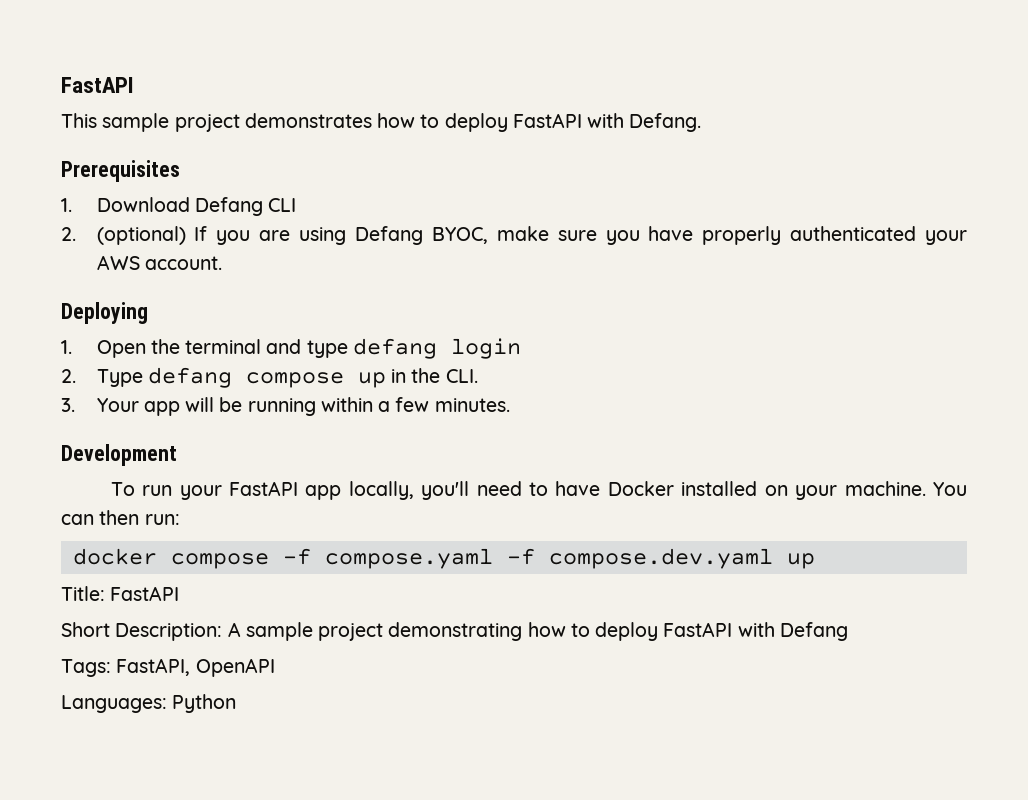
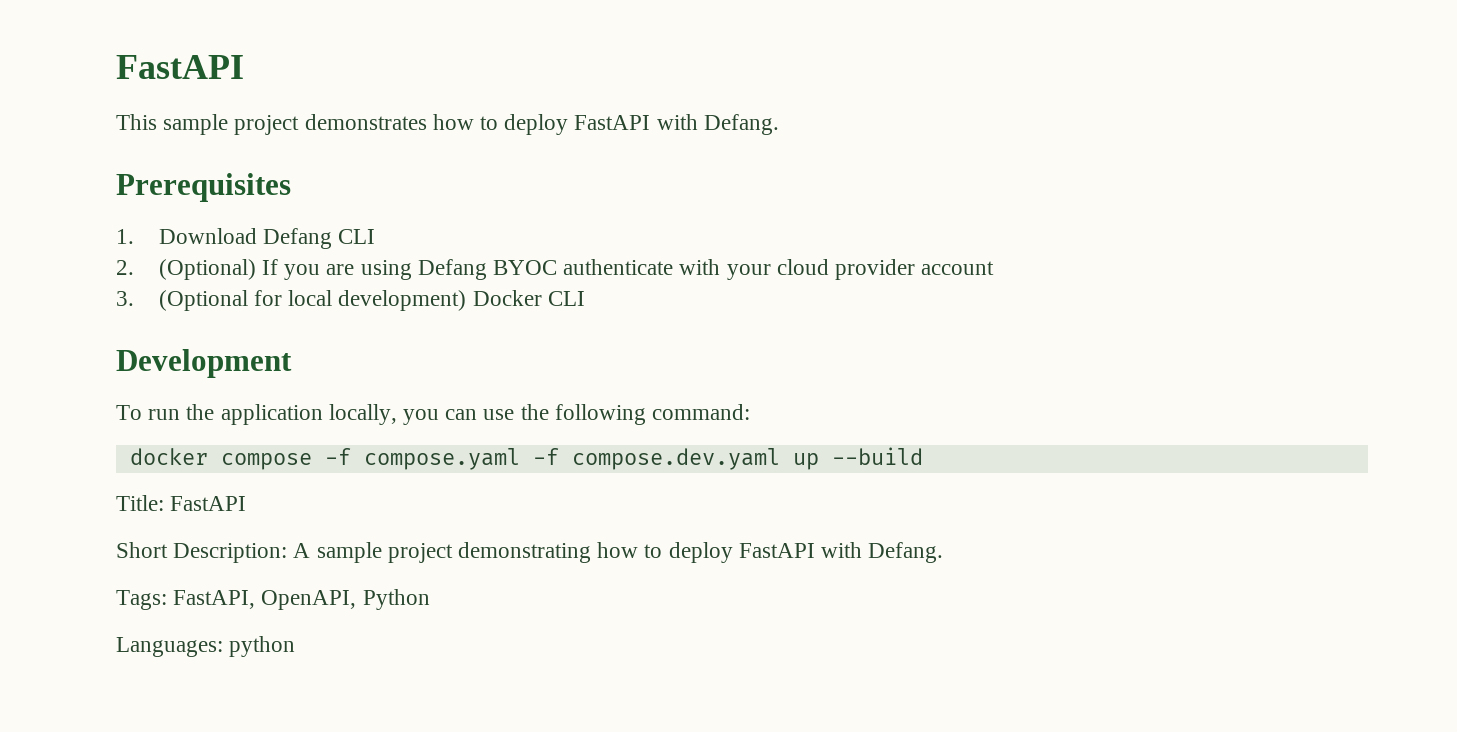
[96,226,186,245] (optional) -> [158,259,256,280] (Optional)
[431,226,967,245] [96,255,222,270] [61,302,148,324] [61,338,521,359] [61,367,478,388] [61,397,510,416] [61,444,177,466] [110,481,968,500] [61,510,180,525] BYOC, make sure you have properly authenticated your AWS account. // Deploying // 1. Open the terminal and type defang login // 2. Type defang compose up in the CLI. // 3. Your app will be running within a few minutes. // Development // To run your FastAPI app locally, you'll need to have Docker installed on your machine. You can then run: -> [492,259,995,280] [116,290,585,311] [116,349,292,378] [116,404,751,425] BYOC authenticate with your cloud provider account // 3. (Optional for local development) Docker CLI // Development // To run the application locally, you can use the following command:
(815, 561) none -> [831,447,923,465] --build
[779,622,848,641] Defang -> [868,542,944,563] Defang.
[195,658,275,677] OpenAPI -> [261,589,430,610] OpenAPI, Python
[172,694,237,713] Python -> [229,636,296,657] python

